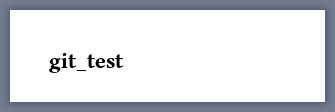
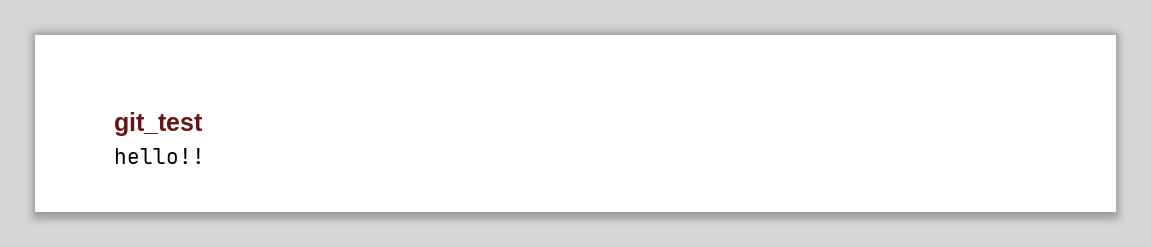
(124, 63) none -> [114,148,205,164] // hello!!

